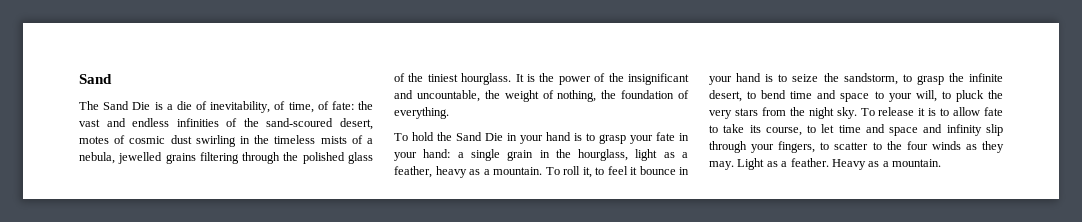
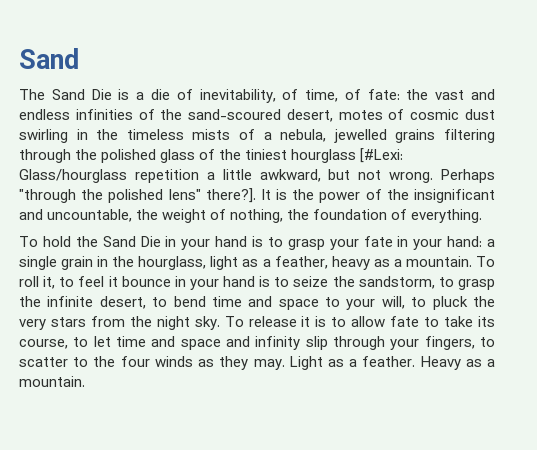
[461,73,512,85] hourglass. -> [291,148,404,163] [19,169,495,183] [19,188,256,203] hourglass [#Lexi: Glass/hourglass repetition a little awkward, but not wrong. Perhaps "through the polished lens" there?].

